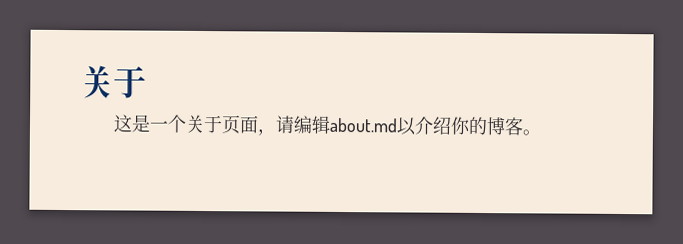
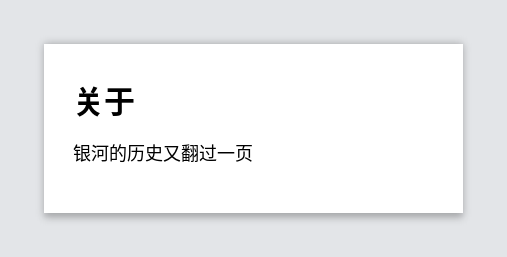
[112,114,541,136] 这是一个关于页面，请编辑about.md以介绍你的博客。 -> [73,144,253,163] 银河的历史又翻过一页

